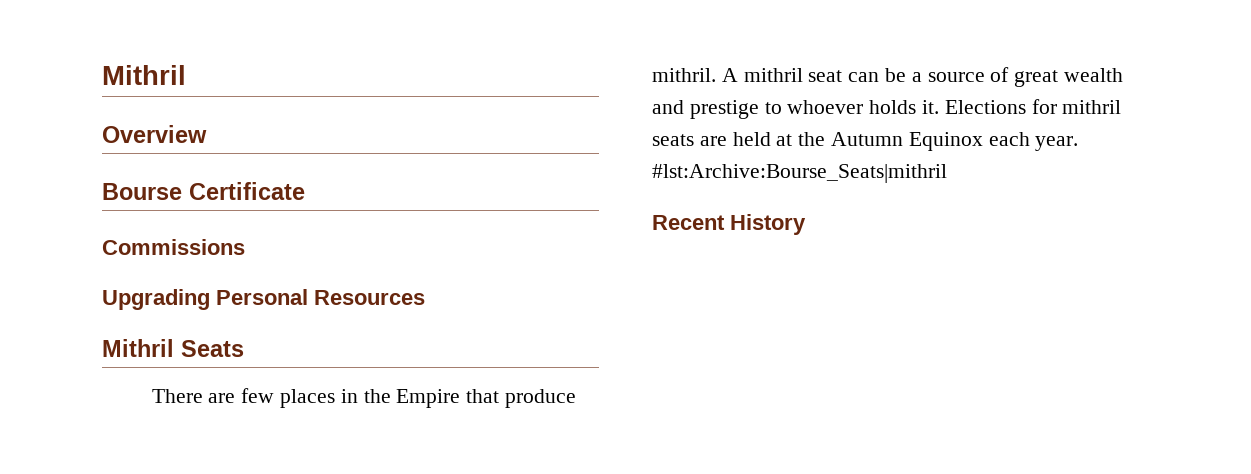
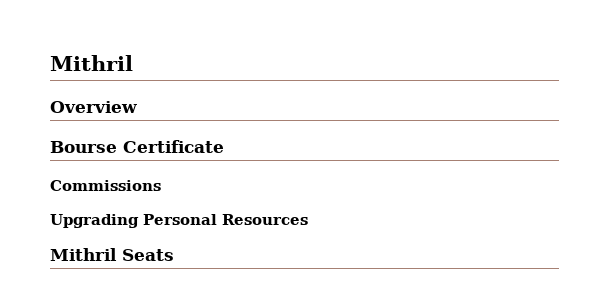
[151,388,576,408] [652,67,1124,87] [652,99,1122,119] [652,132,1079,151] [652,164,947,183] [652,214,806,235] // There are few places in the Empire that produce mithril. A mithril seat can be a source of great wealth and prestige to whoever holds it. Elections for mithril seats are held at the Autumn Equinox each year. #lst:Archive:Bourse_Seats|mithril // Recent History -> (174, 255) none

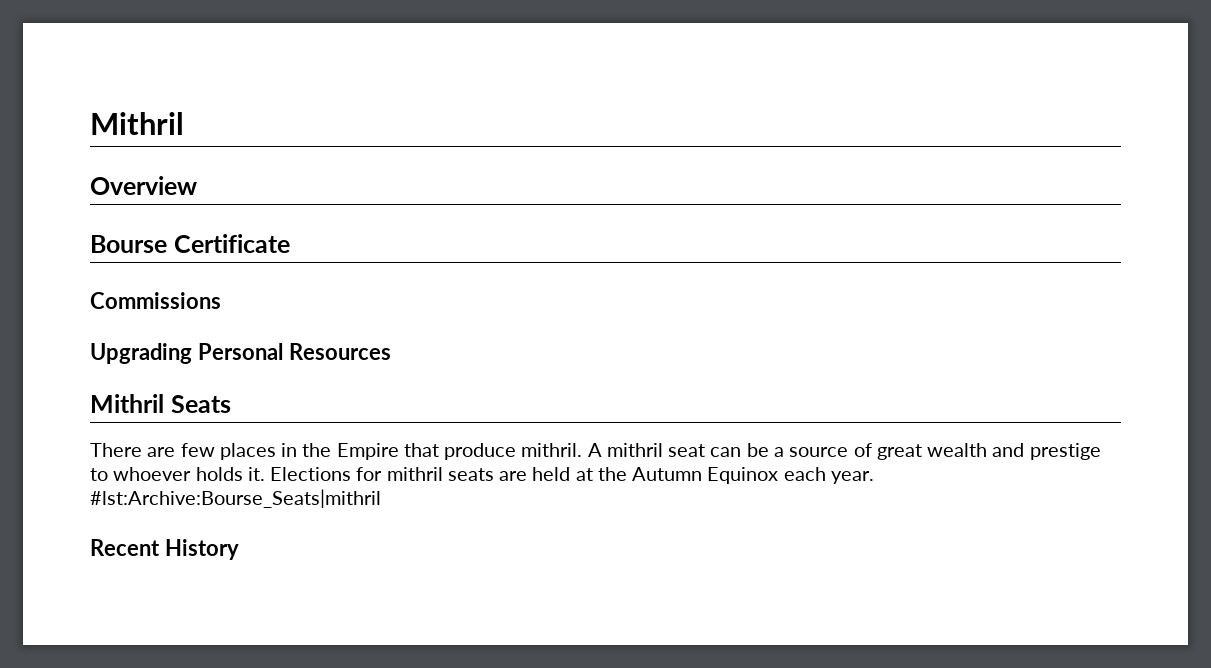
(174, 255) none -> [90,443,1101,460] [90,467,874,484] [90,489,381,508] [90,539,239,560] // There are few places in the Empire that produce mithril. A mithril seat can be a source of great wealth and prestige to whoever holds it. Elections for mithril seats are held at the Autumn Equinox each year. #lst:Archive:Bourse_Seats|mithril // Recent History

